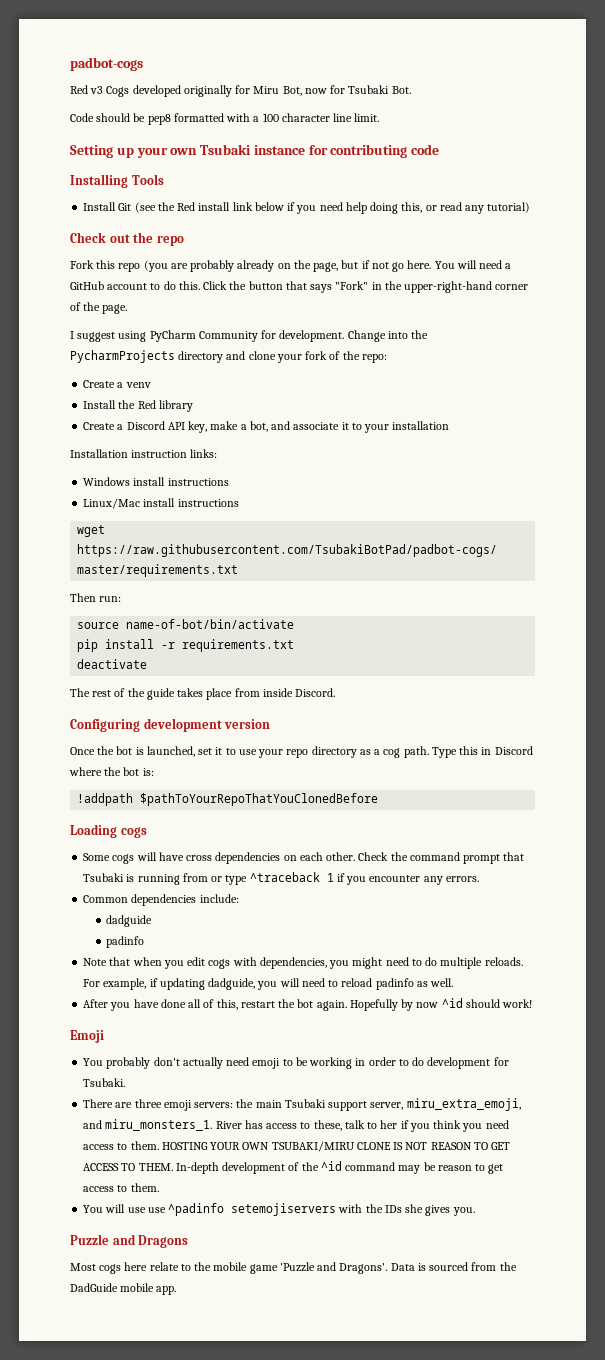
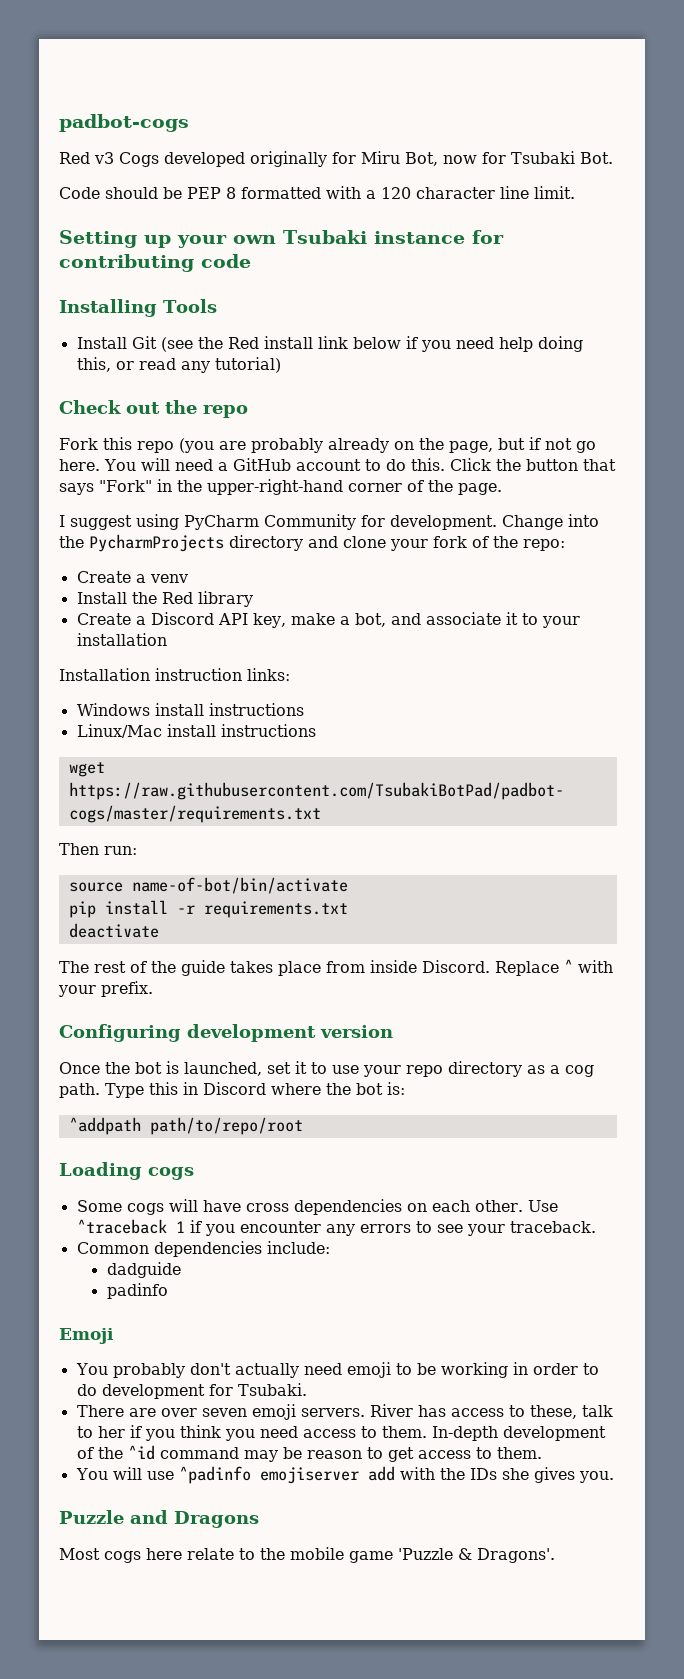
[147,114,171,125] pep8 -> [187,187,236,199] PEP 8
[262,113,279,122] 100 -> [381,187,411,199] 120
(336, 692) none -> [495,959,613,976] [58,981,153,997] Replace ^ with your prefix.
[77,793,379,806] !addpath $pathToYourRepoThatYouClonedBefore -> [68,1117,303,1135] ^addpath path/to/repo/root
[358,852,525,864] [83,873,248,885] Check the command prompt that Tsubaki is running from or type -> [527,1200,558,1212] Use
[445,876,479,882] errors. -> [359,1221,596,1236] errors to see your traceback.
[83,957,523,969] [83,978,454,990] [83,998,533,1011] // Note that when you edit cogs with dependencies, you might need to do multiple reloads. For example, if updating dadguide, you will need to reload padinfo as well. // After you have done all of this, restart the bot again. Hopefully by now ^id should work! -> (168, 1291) none
[134,1098,521,1111] [83,1119,213,1131] three emoji servers: the main Tsubaki support server, miru_extra_emoji, and miru_monsters_1. -> [160,1404,365,1420] over seven emoji servers.
[161,1141,511,1152] [83,1163,173,1171] HOSTING YOUR OWN TSUBAKI/MIRU CLONE IS NOT REASON TO GET ACCESS TO THEM. -> (427, 1432) none
[147,1203,337,1216] use ^padinfo setemojiservers -> [178,1466,395,1484] ^padinfo emojiserver add
[317,1262,517,1274] [70,1283,177,1295] and Dragons'. Data is sourced from the DadGuide mobile app. -> [458,1548,555,1563] & Dragons'.

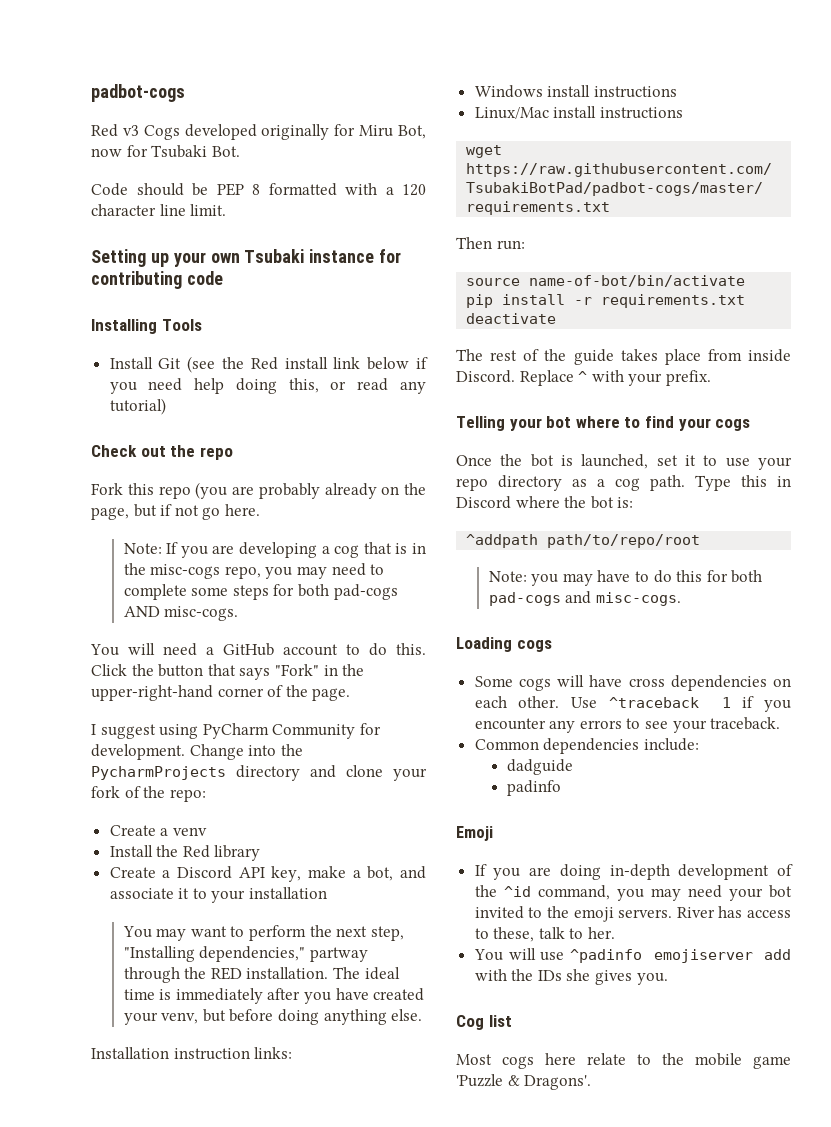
(100, 465) none -> [123,542,426,558] [123,563,385,579] [123,584,398,600] [123,606,239,621] // Note: If you are developing a cog that is in the misc-cogs repo, you may need to complete some steps for both pad-cogs AND misc-cogs. //
(167, 639) none -> [122,925,404,941] [123,946,368,962] [123,967,400,983] [123,988,425,1004] [123,1009,423,1025] // You may want to perform the next step, "Installing dependencies," partway through the RED installation. The ideal time is immediately after you have created your venv, but before doing anything else.
[59,1024,393,1042] Configuring development version -> [456,416,751,431] Telling your bot where to find your cogs
(303, 1126) none -> [488,570,763,586] [488,591,681,606] // Note: you may have to do this for both pad-cogs and misc-cogs.
[75,1362,599,1378] [76,1383,307,1399] [76,1405,247,1417] You probably don't actually need emoji to be working in order to do development for Tsubaki. // There are over seven -> [474,864,793,880] [474,885,792,901] [474,906,569,919] If you are doing in-depth development of the ^id command, you may need your bot invited to the
[97,1425,606,1441] [76,1445,542,1462] her if you think you need access to them. In-depth development of the ^id command may be reason to get access to them. -> [588,927,616,939] her.
[59,1510,259,1528] Puzzle and Dragons -> [456,1015,512,1030] Cog list

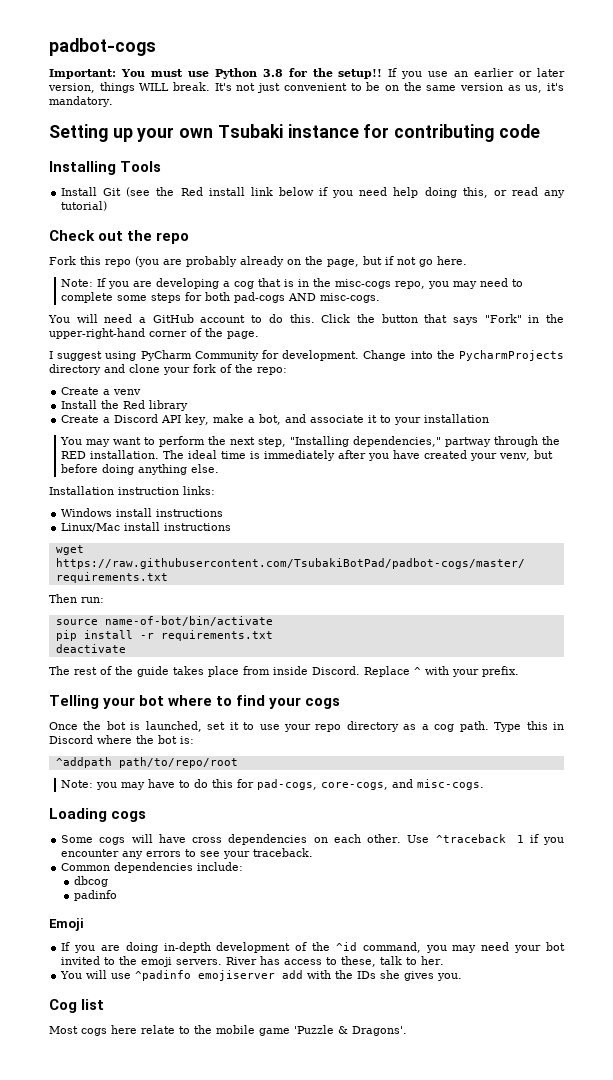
[91,124,426,140] [91,145,240,158] [91,183,426,196] [91,204,227,216] Red v3 Cogs developed originally for Miru Bot, now for Tsubaki Bot. // Code should be PEP 8 formatted with a 120 character line limit. -> [49,68,565,79] [48,82,564,93] [49,96,113,107] Important: You must use Python 3.8 for the setup!! If you use an earlier or later version, things WILL break. It's not just convenient to be on the same version as us, it's mandatory.
[731,570,763,583] [488,592,561,606] both pad-cogs -> [257,779,389,790] pad-cogs, core-cogs,
[507,759,574,775] dadguide -> [73,876,108,887] dbcog

